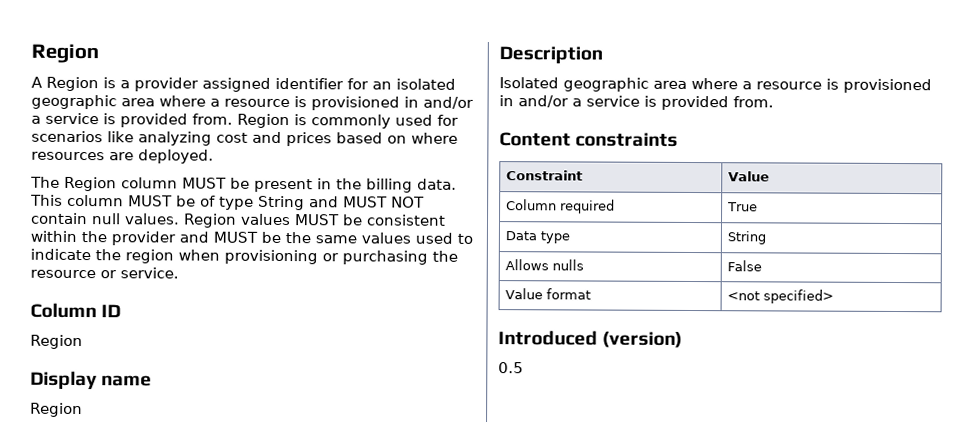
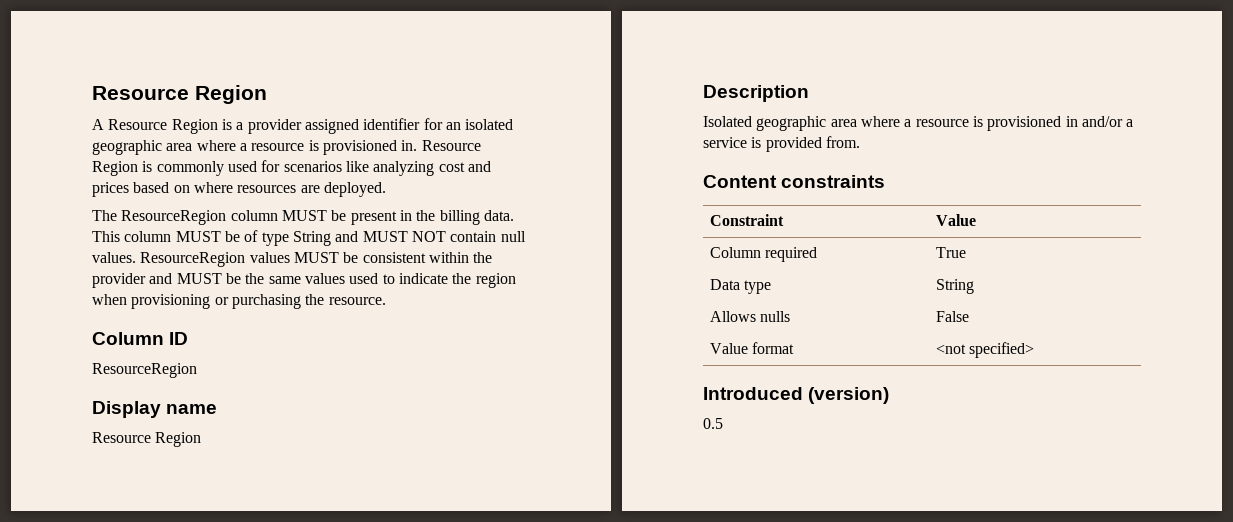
(31, 53) none -> [92,86,189,100] Resource
(43, 82) none -> [108,119,168,130] Resource
[404,96,474,109] [31,112,233,128] in and/or a service is provided from. -> [401,140,481,151] in. Resource
[64,176,117,192] Region -> [121,210,227,225] ResourceRegion
[183,213,237,228] Region -> [140,252,246,267] ResourceRegion
[30,267,179,279] resource or service. -> [328,297,386,305] resource.
[30,334,83,350] Region -> [92,363,197,378] ResourceRegion
(153, 381) none -> [92,432,151,443] Resource

